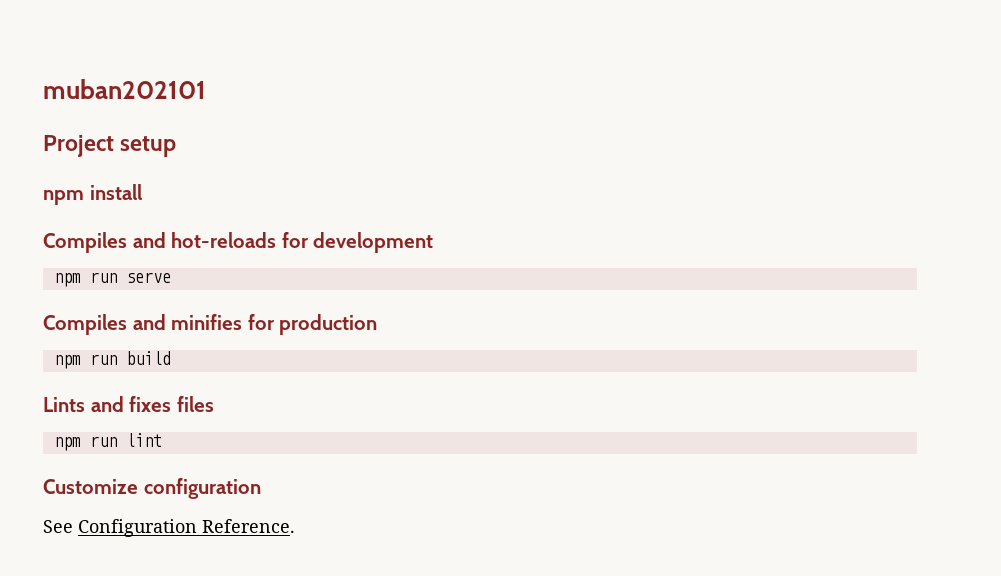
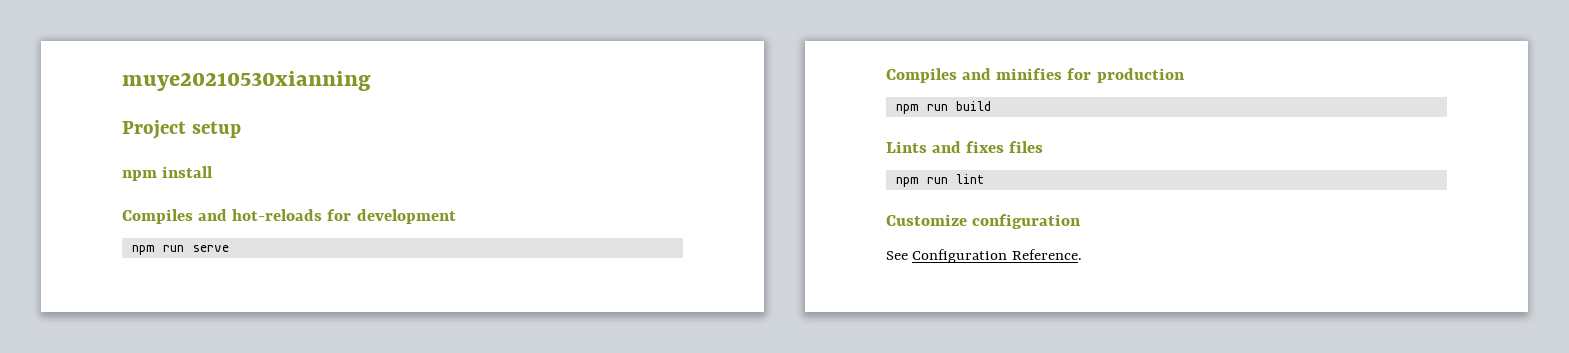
[43,79,206,99] muban202101 -> [122,71,371,91] muye20210530xianning

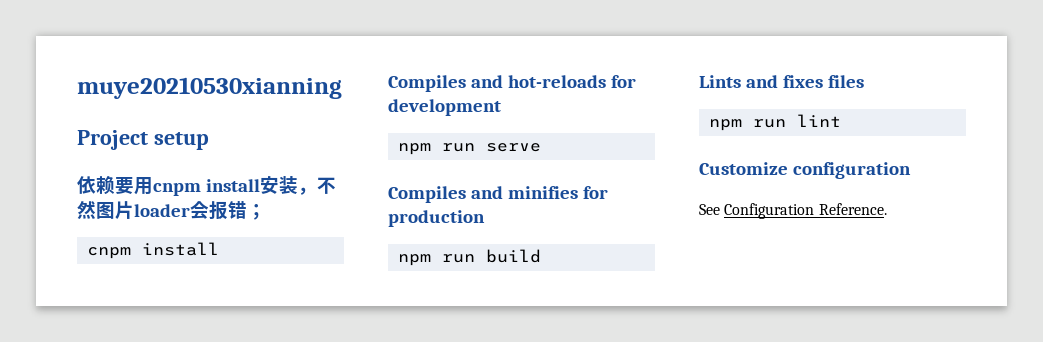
[122,170,157,181] npm -> [77,176,336,196] [77,200,266,220] [86,247,131,259] 依赖要用cnpm install安装，不然图片loader会报错； // cnpm

